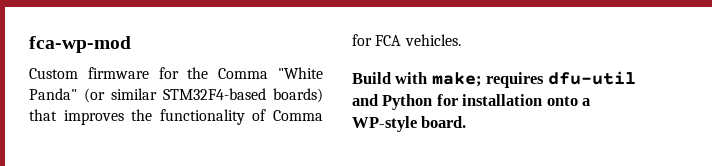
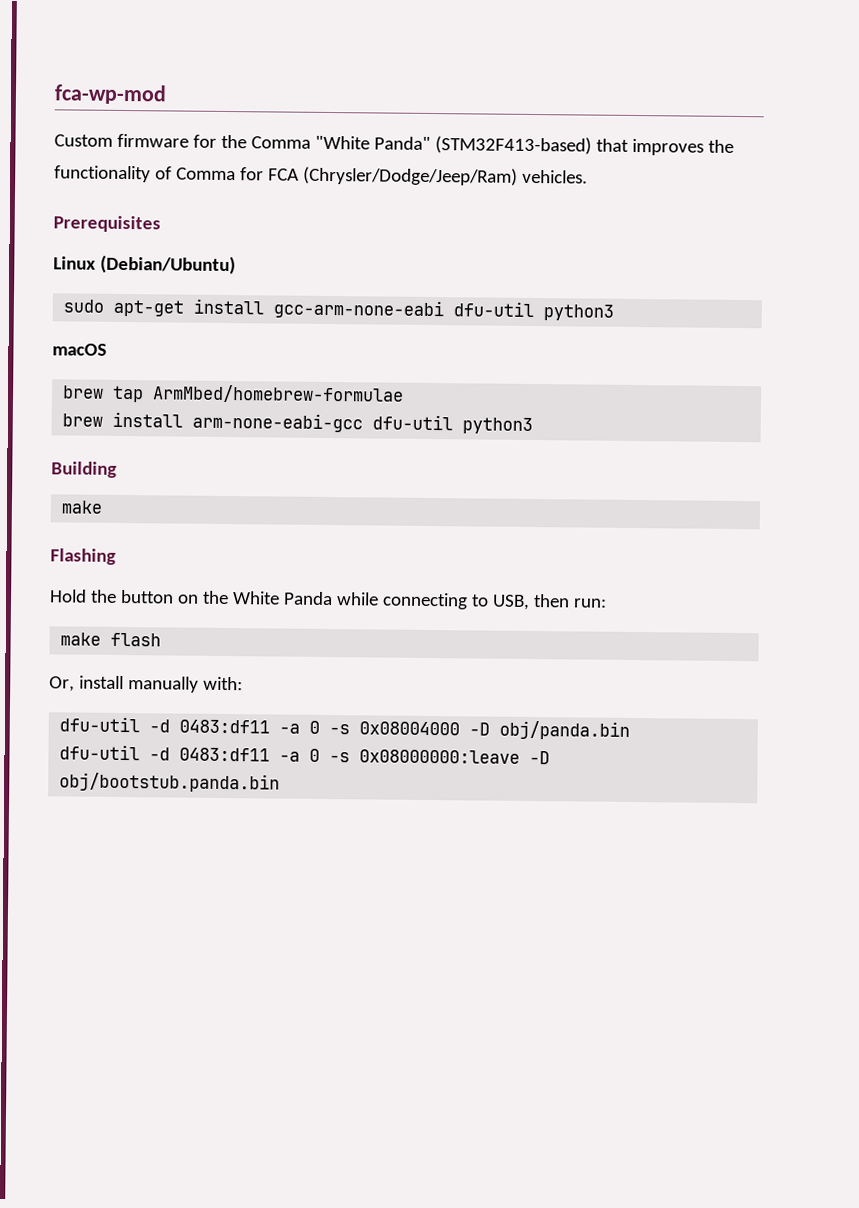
[84,88,323,103] (or similar STM32F4-based boards) -> [434,136,592,155] (STM32F413-based)
(402, 40) none -> [302,166,518,186] (Chrysler/Dodge/Jeep/Ram)
[352,71,636,88] [352,94,591,110] [352,116,467,132] Build with make; requires dfu-util and Python for installation onto a WP-style board. -> [53,215,161,233] [53,254,236,275] [63,298,615,321] [52,343,107,356] [62,384,405,404] [62,411,534,435] [51,461,117,478] [61,500,103,514] [50,548,116,565] [49,589,607,610] [60,632,162,647] [49,675,243,693] [59,716,631,740] [59,744,551,765] [59,772,281,793] Prerequisites // Linux (Debian/Ubuntu) // sudo apt-get install gcc-arm-none-eabi dfu-util python3 // macOS // brew tap ArmMbed/homebrew-formulae // brew install arm-none-eabi-gcc dfu-util python3 // Building // make // Flashing // Hold the button on the White Panda while connecting to USB, then run: // make flash // Or, install manually with: // dfu-util -d 0483:df11 -a 0 -s 0x08004000 -D obj/panda.bin // dfu-util -d 0483:df11 -a 0 -s 0x08000000:leave -D obj/bootstub.panda.bin

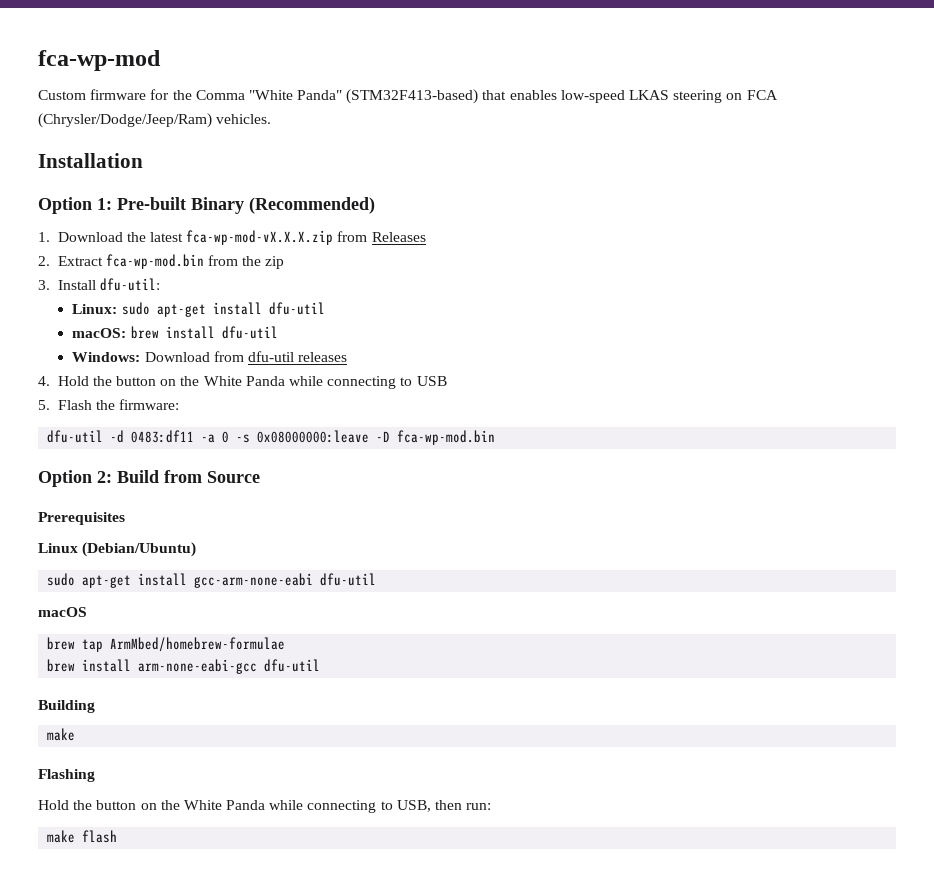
[631,138,734,156] [54,165,588,186] improves the functionality of Comma for FCA (Chrysler/Dodge/Jeep/Ram) vehicles. -> [509,90,778,103] [38,113,272,128] [38,153,143,168] [38,197,375,214] [38,230,426,245] [38,254,285,269] [38,278,160,291] [72,302,325,317] [72,326,278,339] [72,351,348,362] [38,376,447,389] [38,399,180,410] [47,430,496,445] [38,470,260,487] enables low-speed LKAS steering on FCA (Chrysler/Dodge/Jeep/Ram) vehicles. // Installation // Option 1: Pre-built Binary (Recommended) // 1. Download the latest fca-wp-mod-vX.X.X.zip from Releases // 2. Extract fca-wp-mod.bin from the zip // 3. Install dfu-util: // Linux: sudo apt-get install dfu-util // macOS: brew install dfu-util // Windows: Download from dfu-util releases // 4. Hold the button on the White Panda while connecting to USB // 5. Flash the firmware: // dfu-util -d 0483:df11 -a 0 -s 0x08000000:leave -D fca-wp-mod.bin // Option 2: Build from Source
[543,304,615,321] python3 -> (377, 579) none
[462,417,534,435] python3 -> (321, 665) none
[49,675,243,693] [59,716,631,740] [59,744,551,765] [59,772,281,793] // Or, install manually with: // dfu-util -d 0483:df11 -a 0 -s 0x08004000 -D obj/panda.bin // dfu-util -d 0483:df11 -a 0 -s 0x08000000:leave -D obj/bootstub.panda.bin -> (118, 836) none

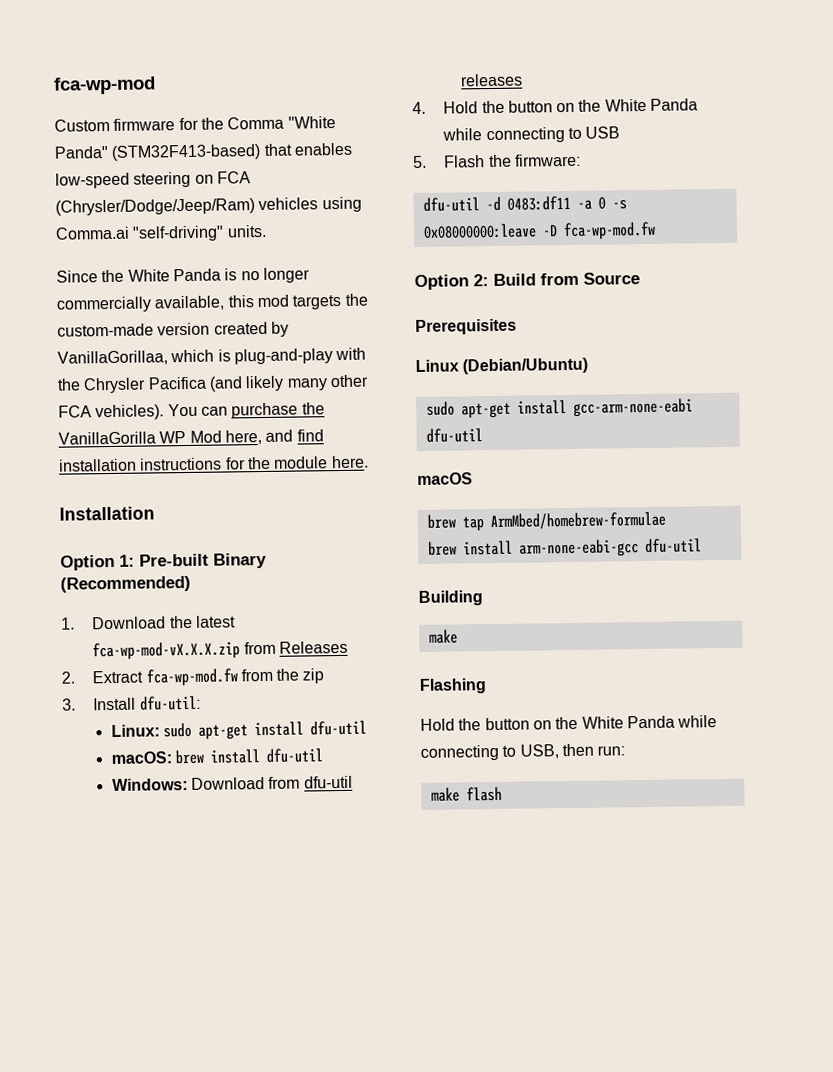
[629,90,670,100] LKAS -> (130, 180) none
[216,114,272,124] vehicles. -> [258,196,362,213] [55,224,267,242] [56,267,310,283] [56,293,368,313] [57,321,289,337] [57,347,367,366] [57,374,369,394] [58,402,325,421] [58,429,324,445] [58,455,369,472] vehicles using Comma.ai "self-driving" units. // Since the White Panda is no longer commercially available, this mod targets the custom-made version created by VanillaGorillaa, which is plug-and-play with the Chrysler Pacifica (and likely many other FCA vehicles). You can purchase the VanillaGorilla WP Mod here, and find installation instructions for the module here.
[105,254,204,269] fca-wp-mod.bin -> [145,668,238,687] fca-wp-mod.fw
[397,430,496,445] fca-wp-mod.bin -> [562,221,656,241] fca-wp-mod.fw

